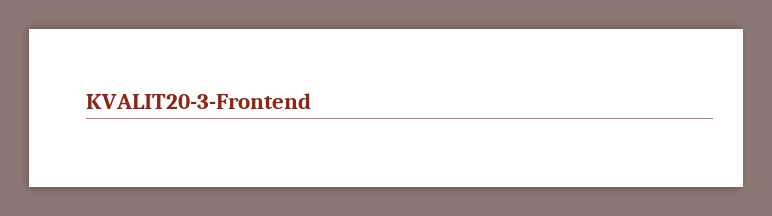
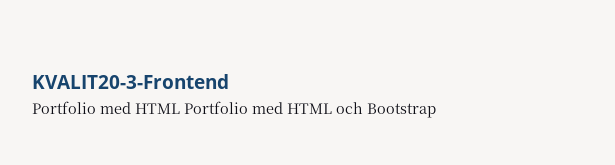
(311, 101) none -> [32,101,436,118] // Portfolio med HTML Portfolio med HTML och Bootstrap

